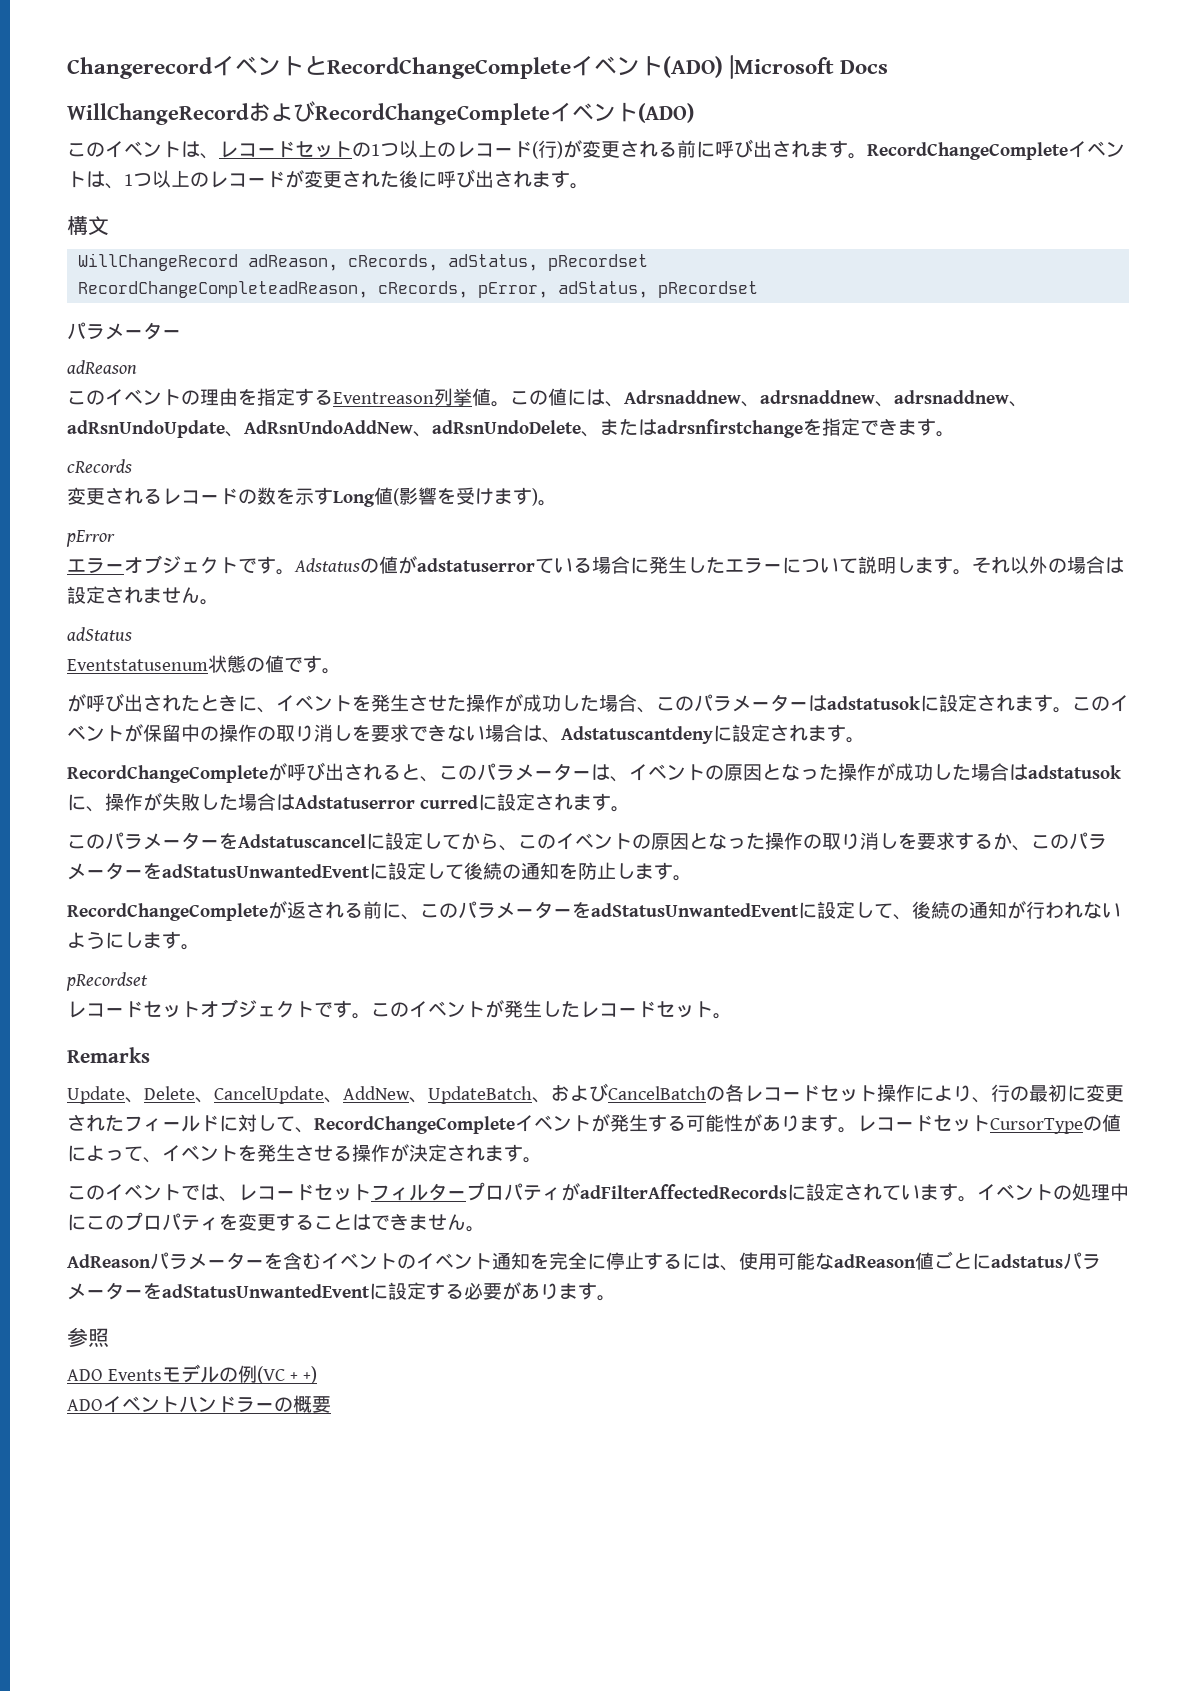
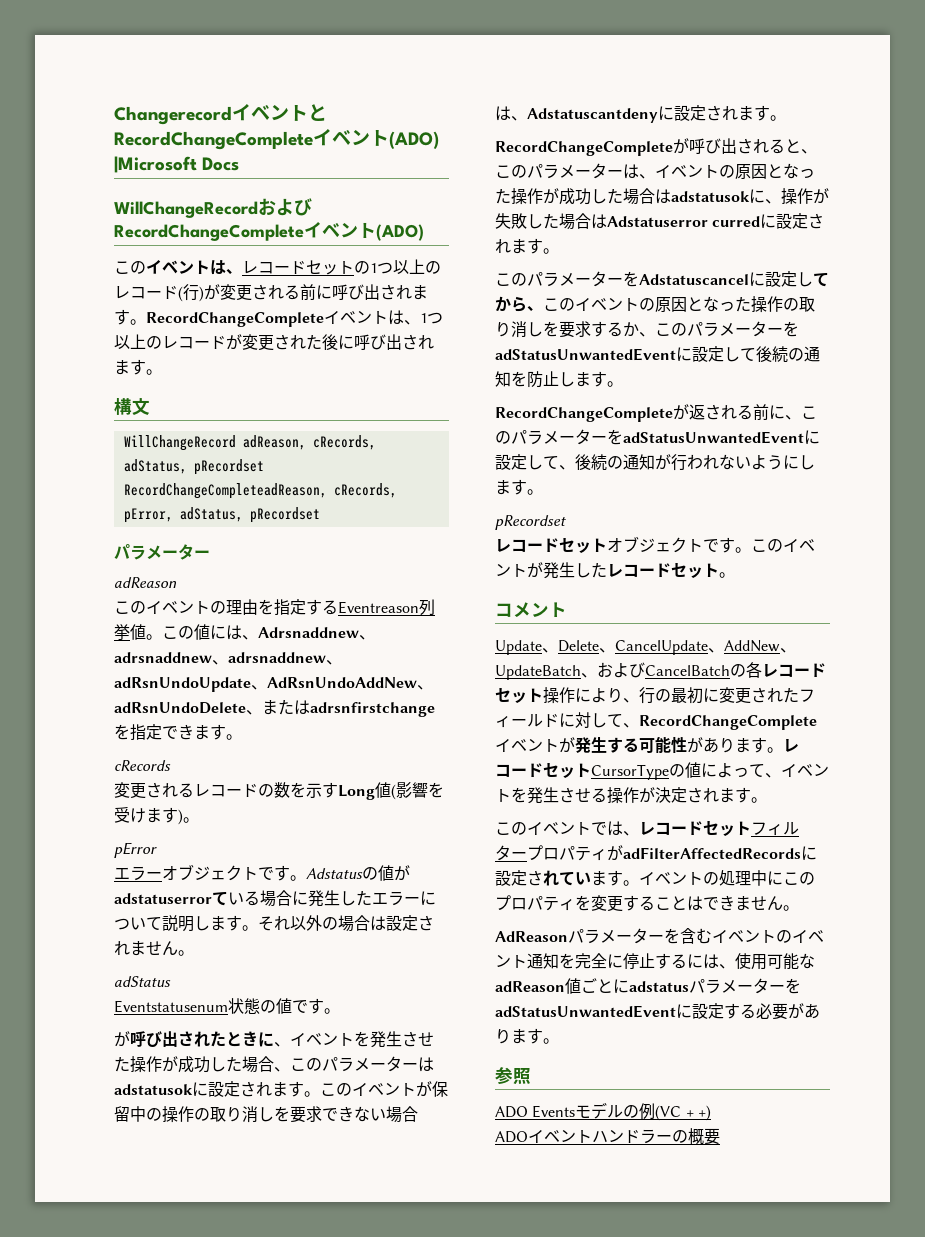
[67,1047,150,1063] Remarks -> [495,602,567,617] コメント

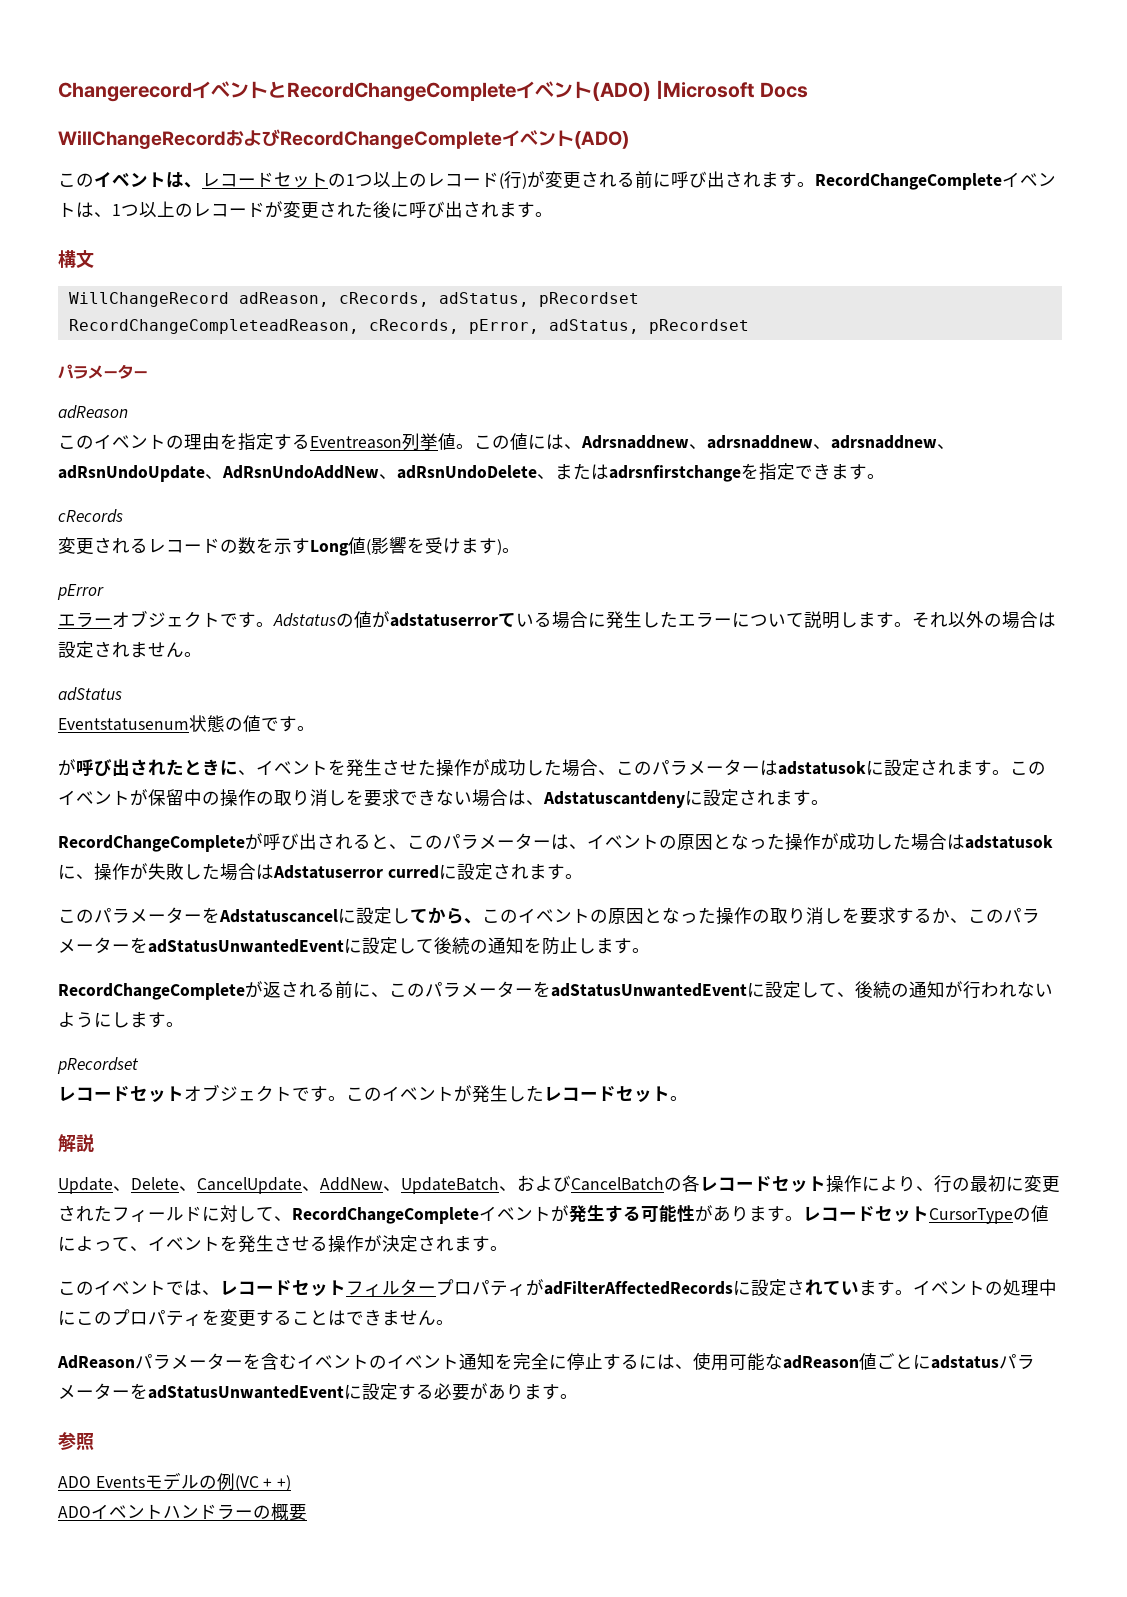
[495,602,567,617] コメント -> [58,1134,94,1152] 解説

